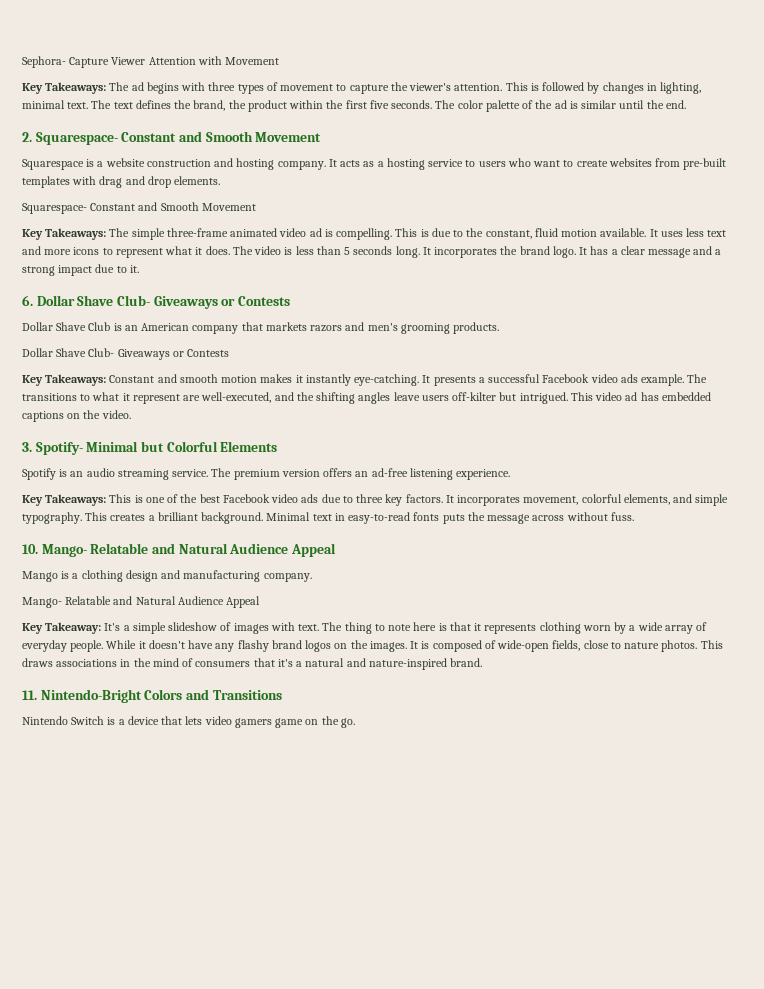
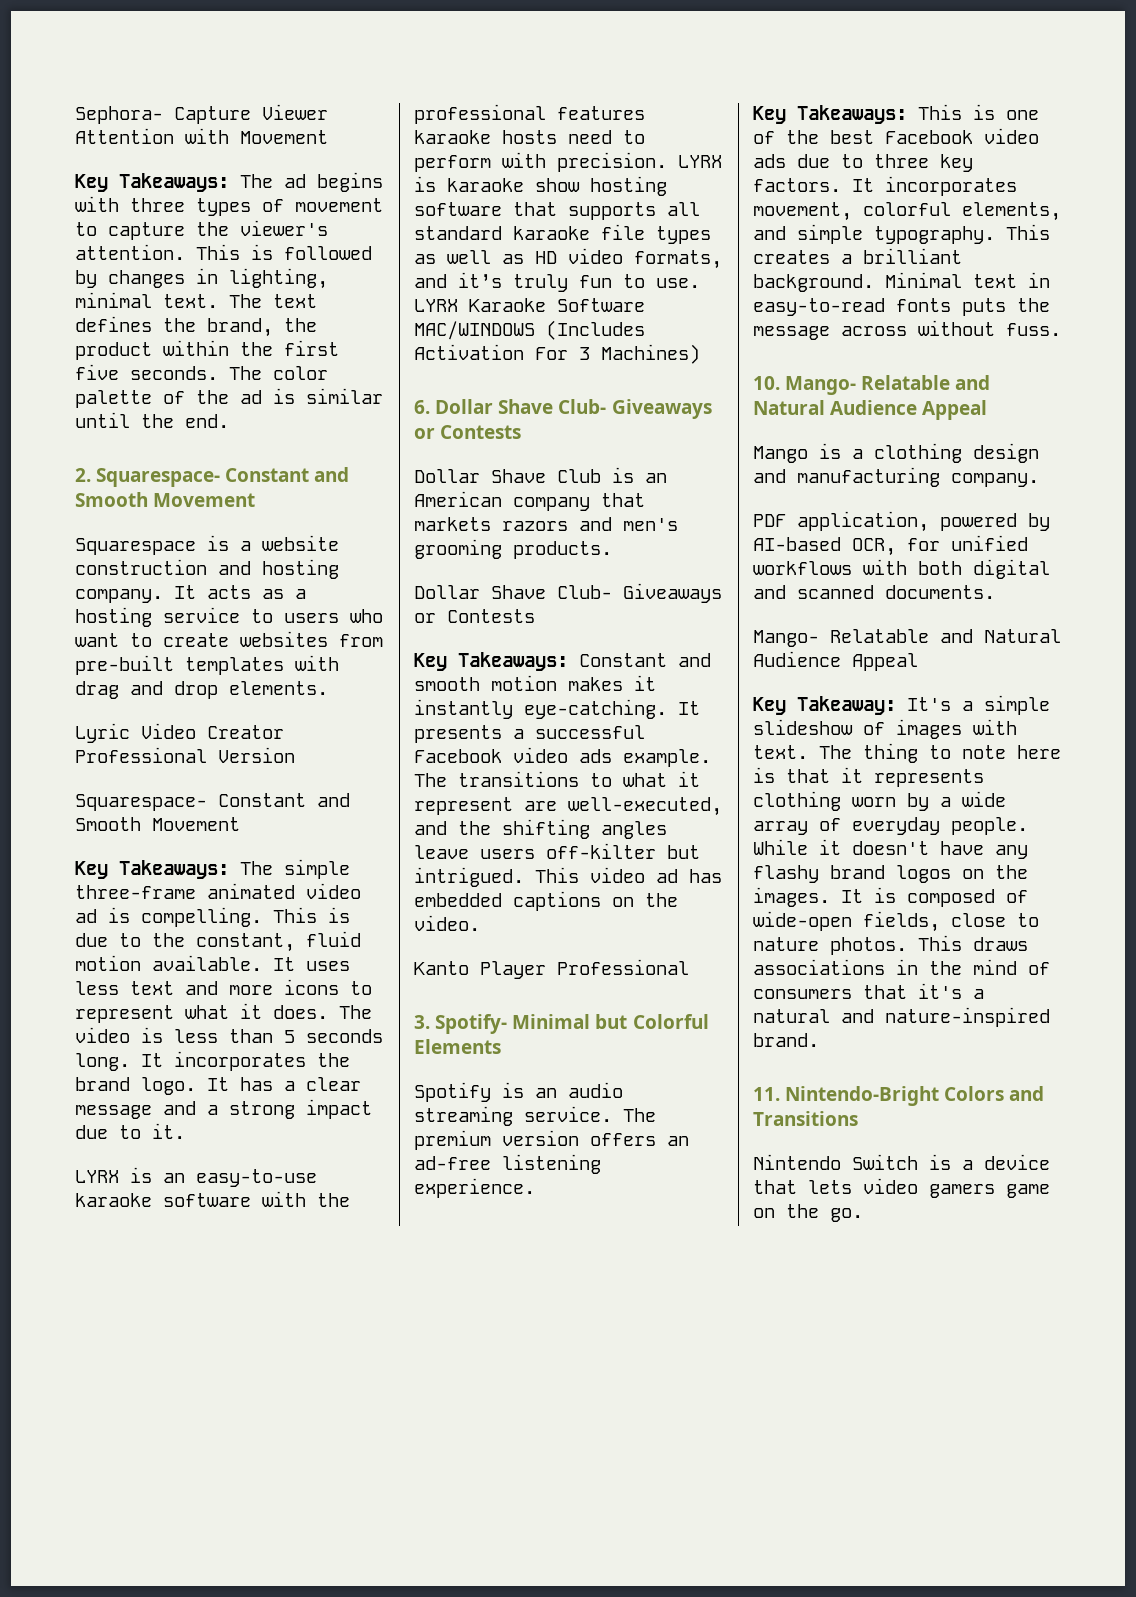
(221, 180) none -> [75,723,284,743] [75,747,295,763] // Lyric Video Creator Professional Version
(139, 269) none -> [75,1167,317,1187] [75,1191,350,1207] [414,104,645,124] [414,130,645,144] [414,152,722,172] [414,176,667,196] [414,202,700,220] [414,224,711,244] [414,248,722,269] [414,272,700,292] [414,298,645,312] [414,320,645,340] [414,344,700,364] // LYRX is an easy-to-use karaoke software with the professional features karaoke hosts need to perform with precision. LYRX is karaoke show hosting software that supports all standard karaoke file types as well as HD video formats, and it’s truly fun to use. LYRX Karaoke Software MAC/WINDOWS (Includes Activation For 3 Machines)
(131, 414) none -> [414,959,689,979] // Kanto Player Professional
(312, 577) none -> [753,511,1050,532] [753,535,1028,556] [753,559,1050,579] [753,585,995,599] // PDF application, powered by AI-based OCR, for unified workflows with both digital and scanned documents.

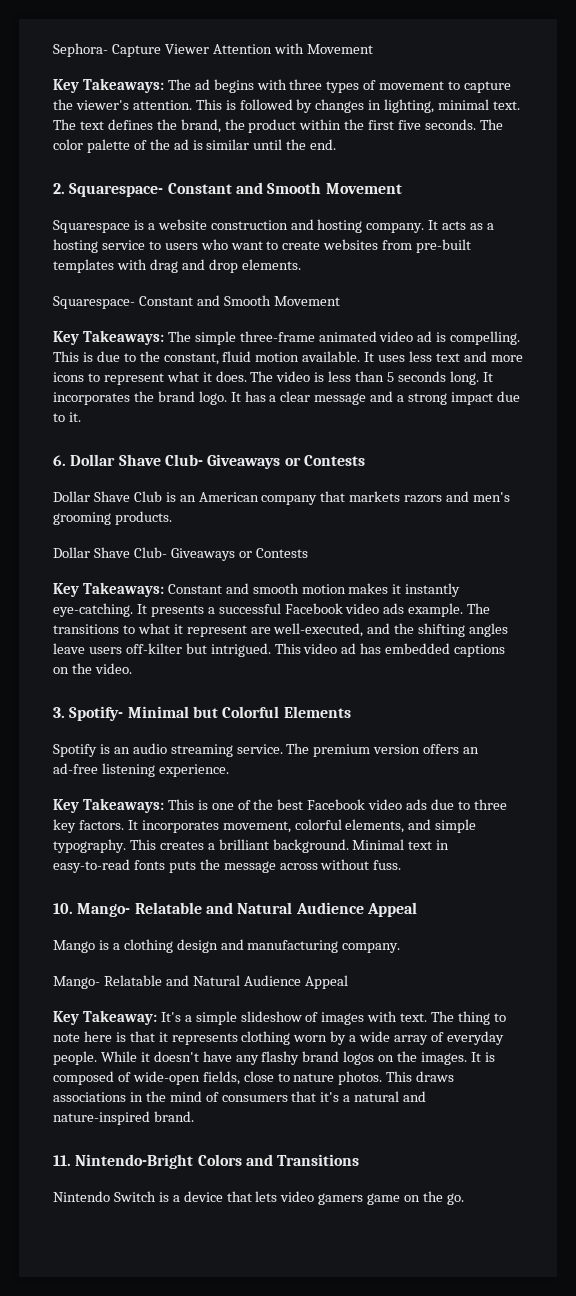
[75,723,284,743] [75,747,295,763] // Lyric Video Creator Professional Version -> (301, 264) none
[75,1167,317,1187] [75,1191,350,1207] [414,104,645,124] [414,130,645,144] [414,152,722,172] [414,176,667,196] [414,202,700,220] [414,224,711,244] [414,248,722,269] [414,272,700,292] [414,298,645,312] [414,320,645,340] [414,344,700,364] // LYRX is an easy-to-use karaoke software with the professional features karaoke hosts need to perform with precision. LYRX is karaoke show hosting software that supports all standard karaoke file types as well as HD video formats, and it’s truly fun to use. LYRX Karaoke Software MAC/WINDOWS (Includes Activation For 3 Machines) -> (81, 417) none
[414,959,689,979] // Kanto Player Professional -> (132, 668) none
[753,511,1050,532] [753,535,1028,556] [753,559,1050,579] [753,585,995,599] // PDF application, powered by AI-based OCR, for unified workflows with both digital and scanned documents. -> (401, 948) none

